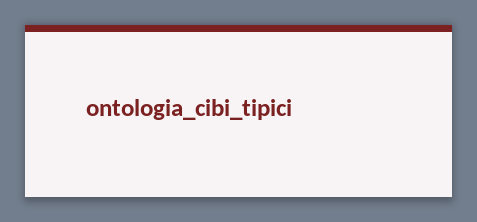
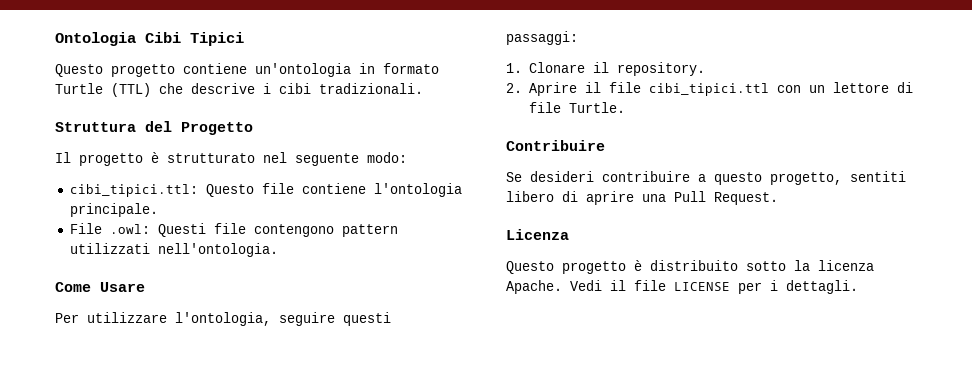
[86,99,292,120] ontologia_cibi_tipici -> [55,32,244,46] [55,63,439,77] [55,83,423,97] [55,121,253,135] [55,152,407,166] [69,183,462,197] [69,203,158,217] [69,223,398,237] [69,243,278,257] [55,282,145,292] [55,312,391,326] [506,31,578,45] [506,62,705,76] [506,82,913,96] [528,102,625,113] [506,140,605,151] [506,171,906,185] [506,191,778,205] [506,229,569,240] [506,260,874,274] [506,280,858,294] Ontologia Cibi Tipici // Questo progetto contiene un'ontologia in formato Turtle (TTL) che descrive i cibi tradizionali. // Struttura del Progetto // Il progetto è strutturato nel seguente modo: // cibi_tipici.ttl: Questo file contiene l'ontologia principale. // File .owl: Questi file contengono pattern utilizzati nell'ontologia. // Come Usare // Per utilizzare l'ontologia, seguire questi passaggi: // 1. Clonare il repository. // 2. Aprire il file cibi_tipici.ttl con un lettore di file Turtle. // Contribuire // Se desideri contribuire a questo progetto, sentiti libero di aprire una Pull Request. // Licenza // Questo progetto è distribuito sotto la licenza Apache. Vedi il file LICENSE per i dettagli.

